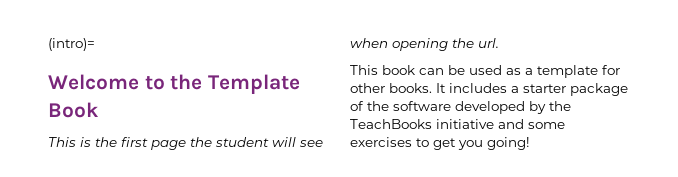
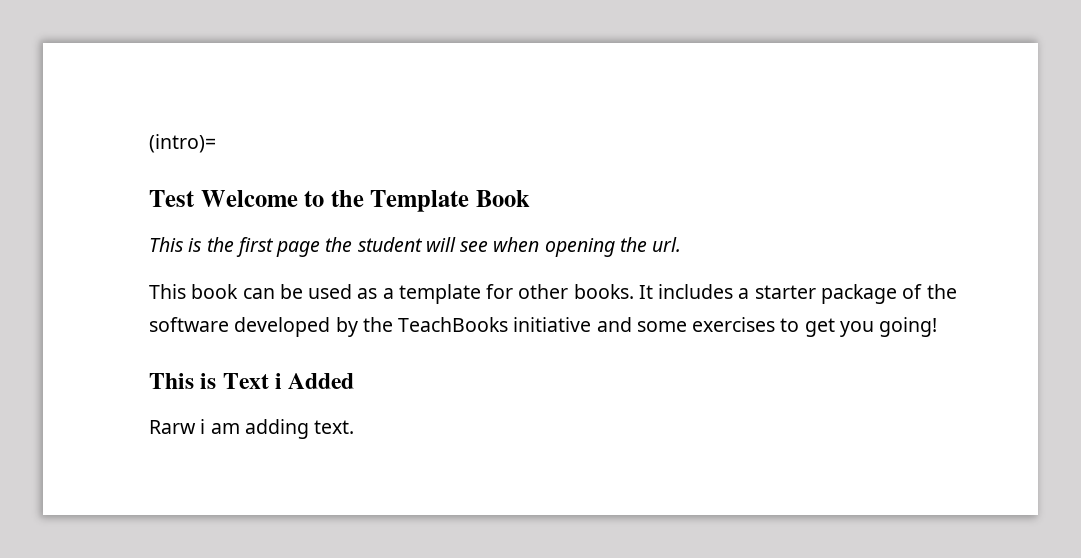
(95, 44) none -> [149,190,195,207] Test
(530, 143) none -> [149,373,355,389] [149,419,355,439] // This is Text i Added // Rarw i am adding text.

